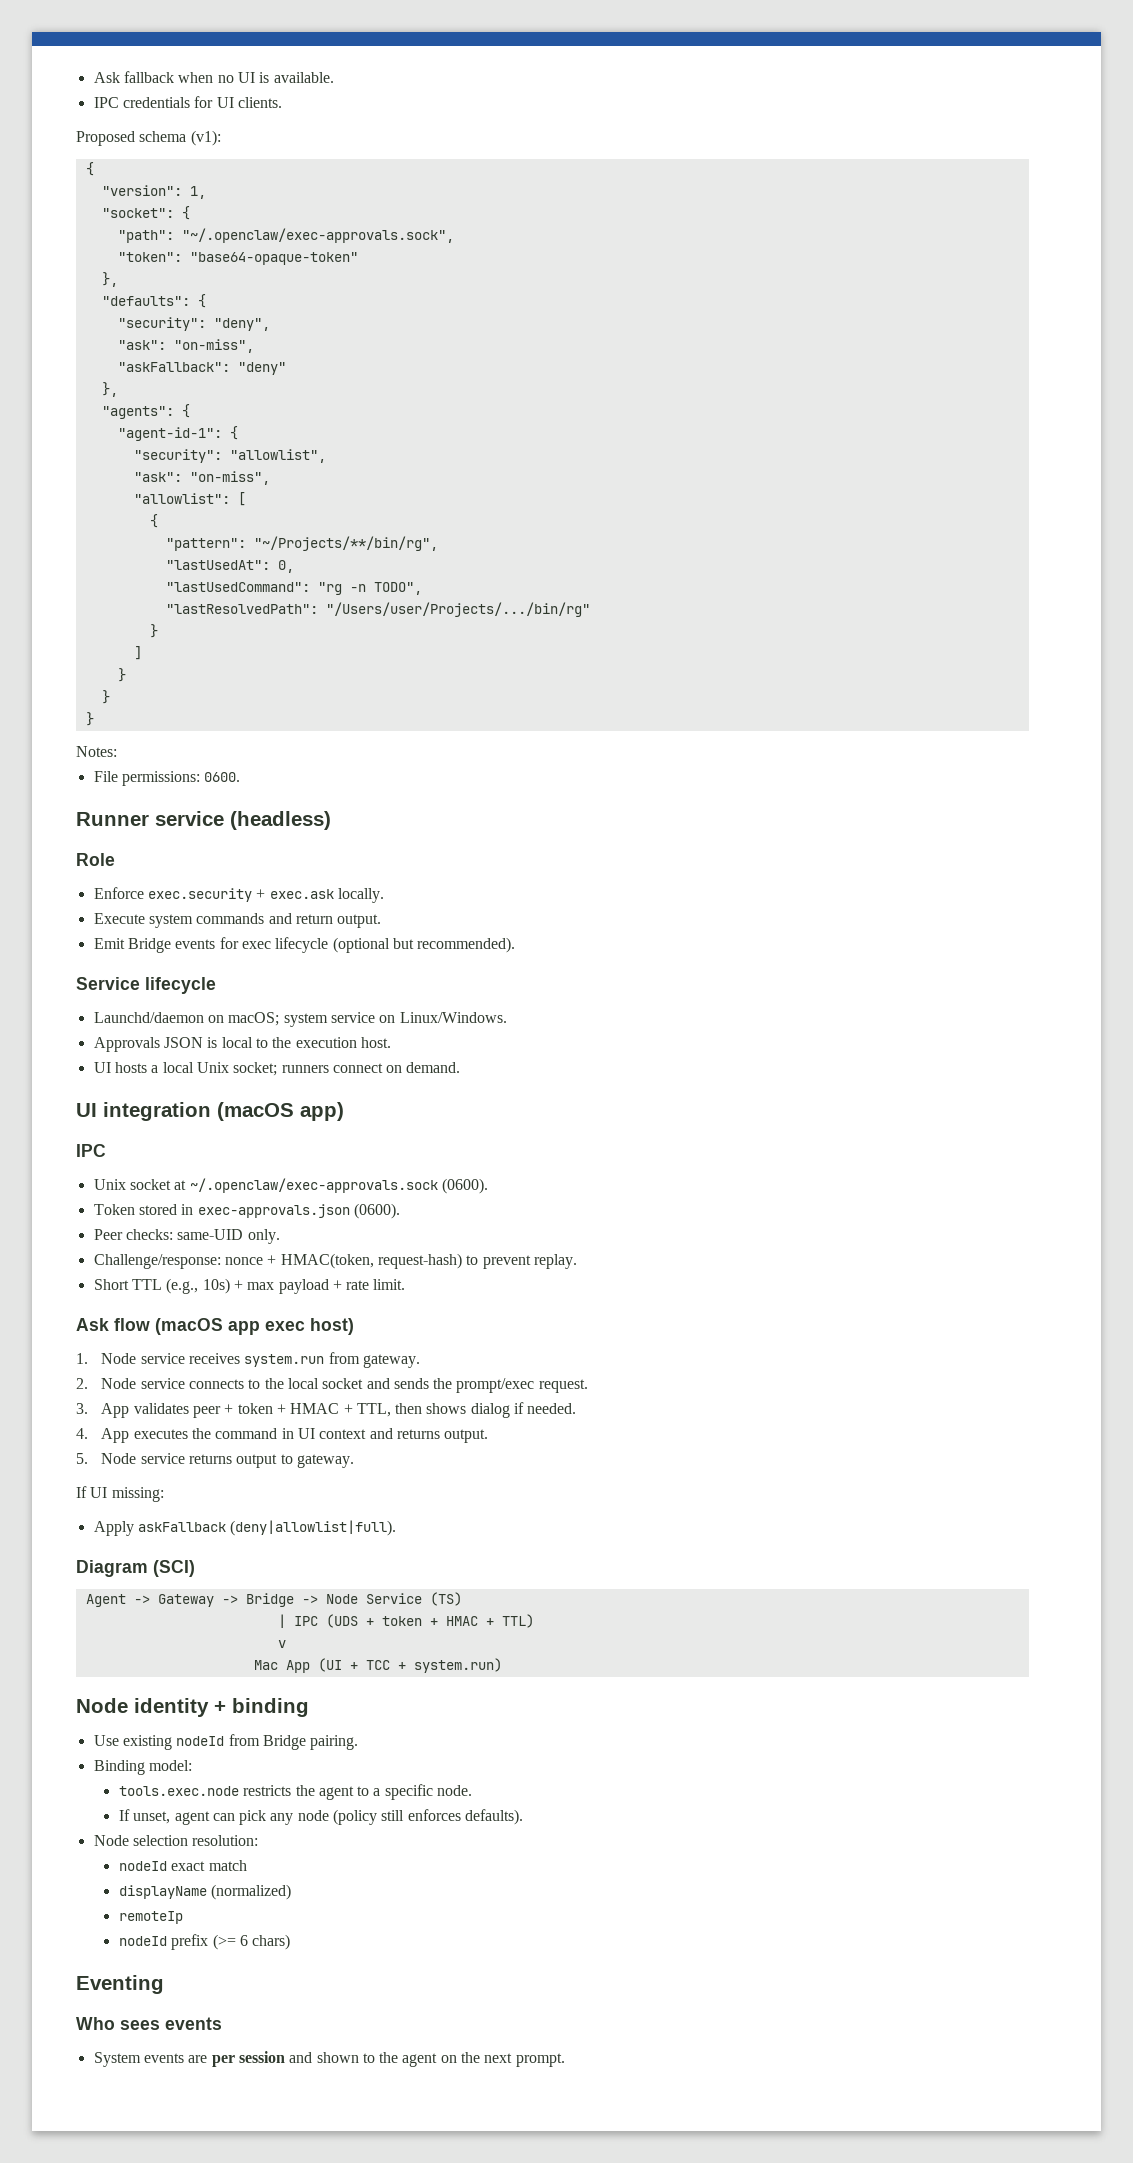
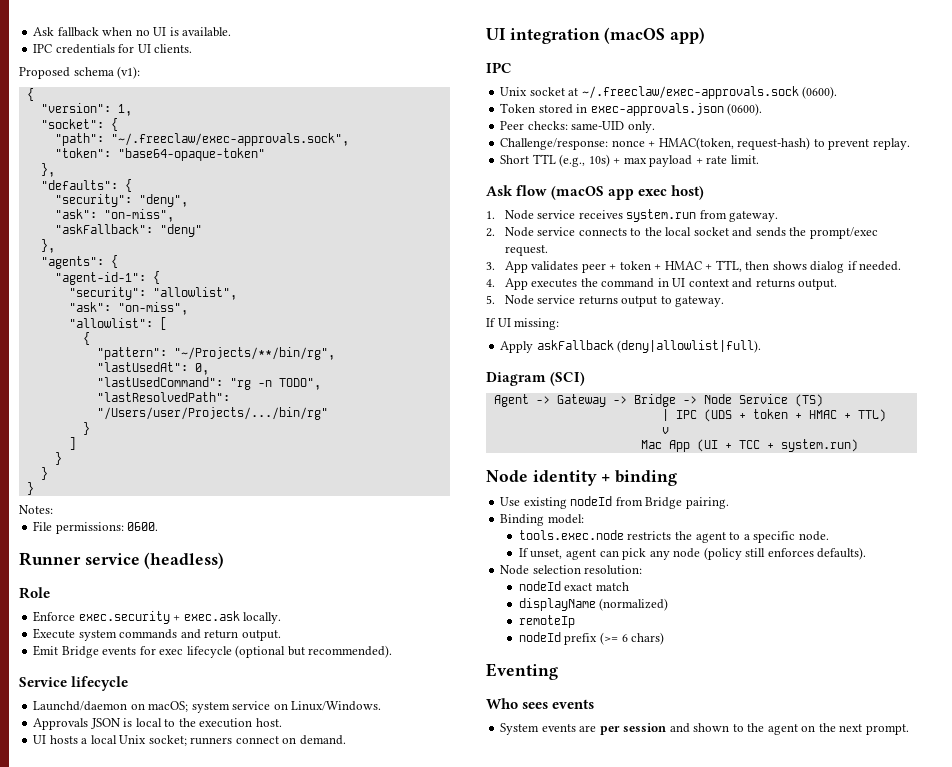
[181,228,454,243] "~/.openclaw/exec-approvals.sock", -> [110,133,349,146] "~/.freeclaw/exec-approvals.sock",
[189,1178,438,1193] ~/.openclaw/exec-approvals.sock -> [581,86,799,99] ~/.freeclaw/exec-approvals.sock

